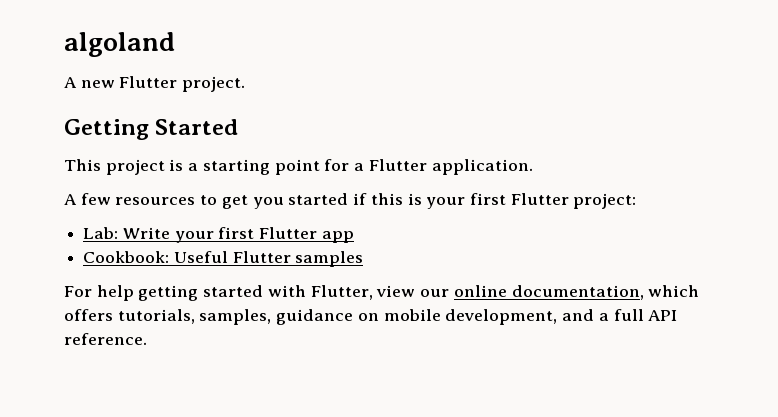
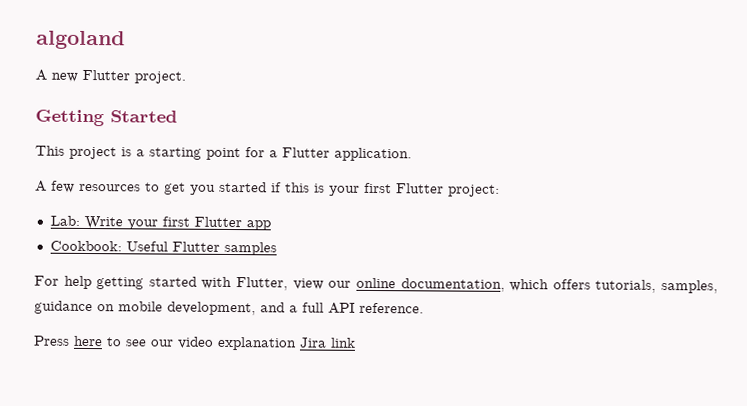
(147, 339) none -> [33,335,356,351] // Press here to see our video explanation Jira link

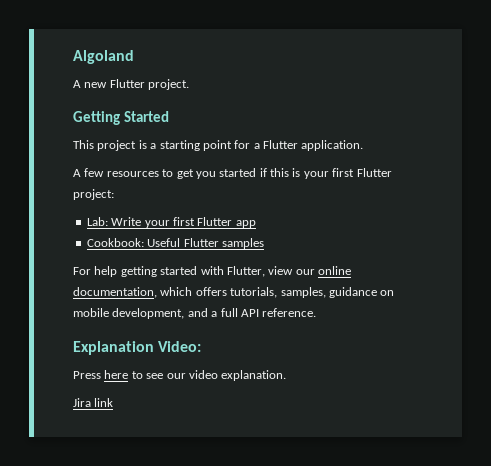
[36,30,125,50] algoland -> [73,50,134,64] Algoland
(424, 308) none -> [73,341,202,355] // Explanation Video:
[217,336,297,351] explanation -> [221,370,287,381] explanation. //

